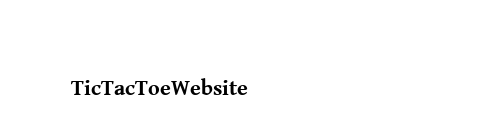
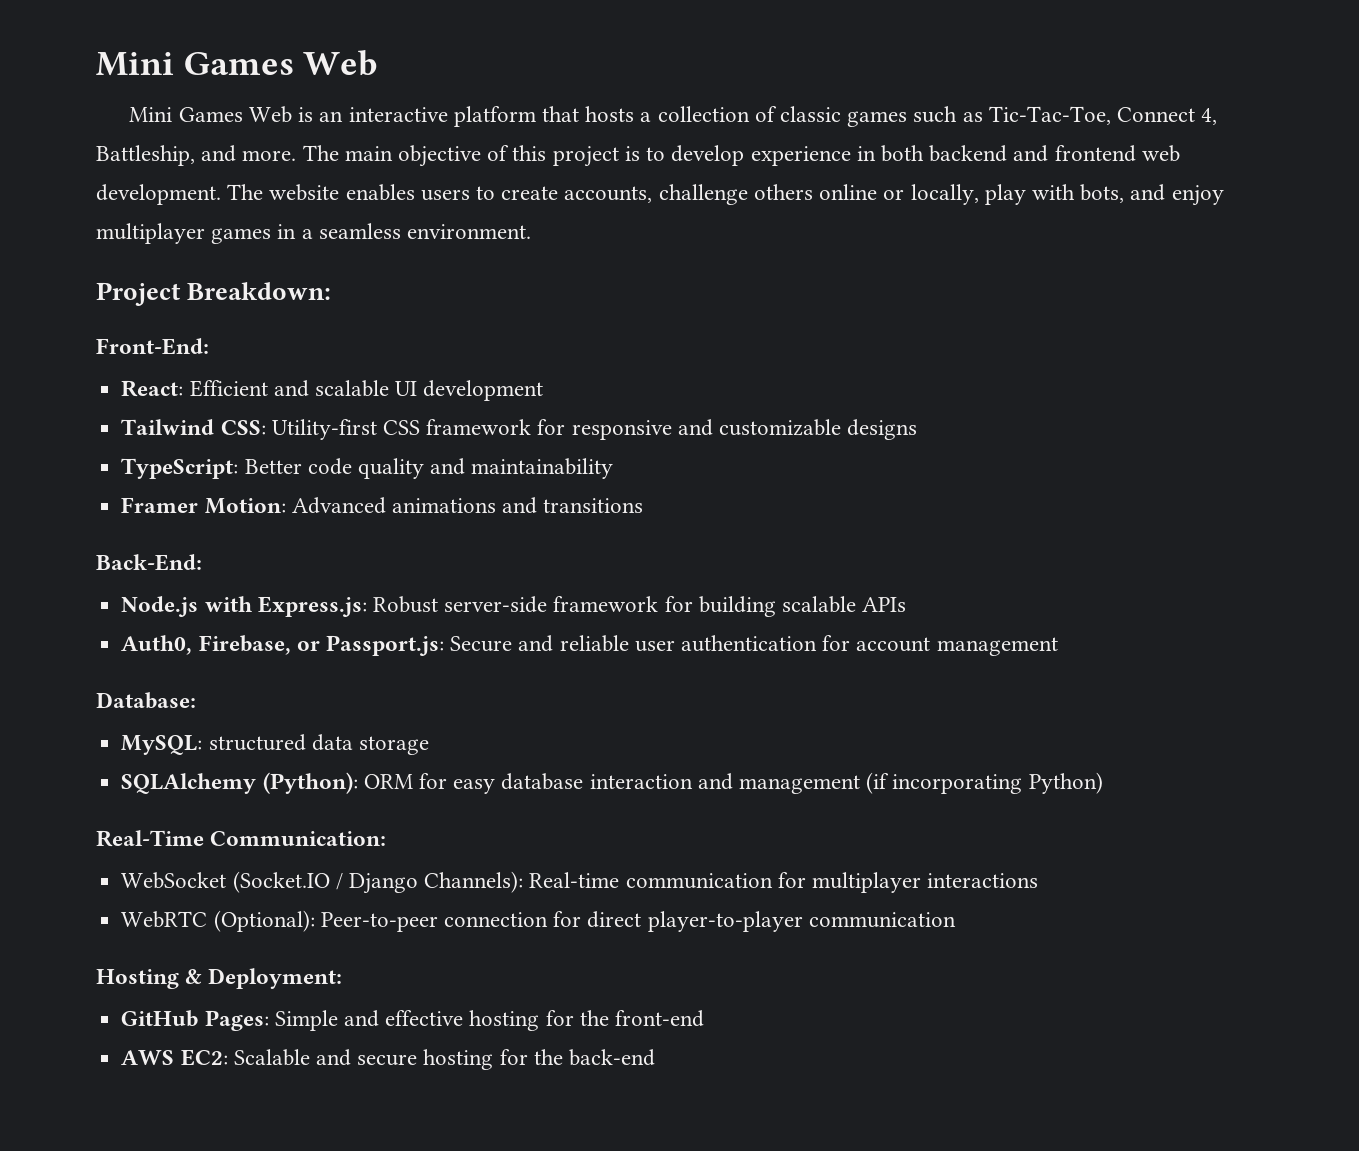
[71,78,248,95] TicTacToeWebsite -> [96,50,379,76] [129,106,1218,127] [96,145,1180,167] [96,184,1224,206] [96,223,532,244] [96,282,332,306] [96,338,209,355] [121,380,544,401] [121,419,918,440] [121,458,614,479] [121,497,644,514] [96,554,202,571] [121,596,907,617] [121,635,1058,656] [96,692,196,709] [121,734,429,755] [121,772,1103,794] [96,830,387,847] [121,871,1039,894] [121,910,956,932] [96,968,343,989] [121,1010,704,1031] [121,1049,655,1070] Mini Games Web // Mini Games Web is an interactive platform that hosts a collection of classic games such as Tic-Tac-Toe, Connect 4, Battleship, and more. The main objective of this project is to develop experience in both backend and frontend web development. The website enables users to create accounts, challenge others online or locally, play with bots, and enjoy multiplayer games in a seamless environment. // Project Breakdown: // Front-End: // React: Efficient and scalable UI development // Tailwind CSS: Utility-first CSS framework for responsive and customizable designs // TypeScript: Better code quality and maintainability // Framer Motion: Advanced animations and transitions // Back-End: // Node.js with Express.js: Robust server-side framework for building scalable APIs // Auth0, Firebase, or Passport.js: Secure and reliable user authentication for account management // Database: // MySQL: structured data storage // SQLAlchemy (Python): ORM for easy database interaction and management (if incorporating Python) // Real-Time Communication: // WebSocket (Socket.IO / Django Channels): Real-time communication for multiplayer interactions // WebRTC (Optional): Peer-to-peer connection for direct player-to-player communication // Hosting & Deployment: // GitHub Pages: Simple and effective hosting for the front-end // AWS EC2: Scalable and secure hosting for the back-end

